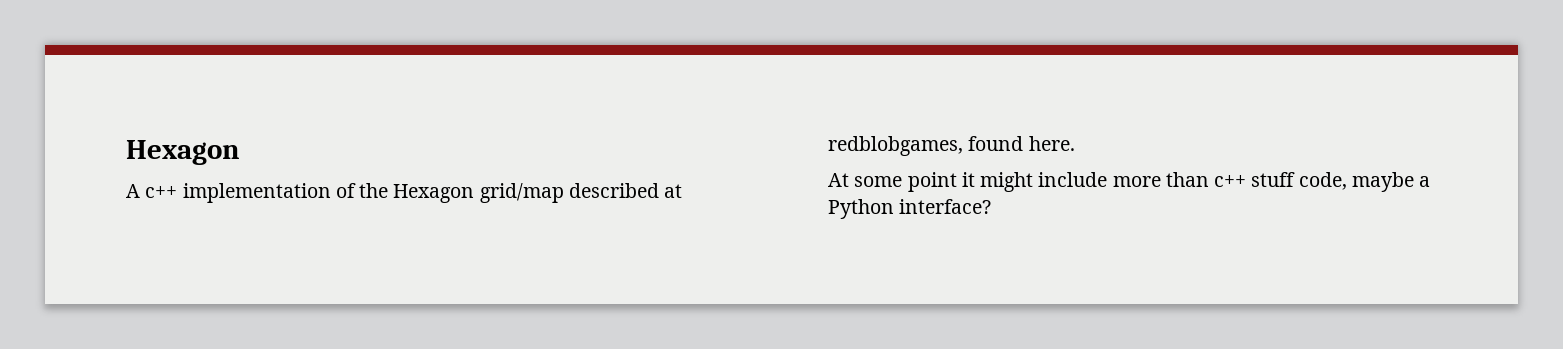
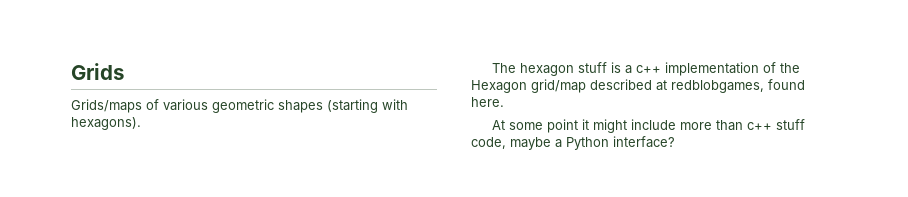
[126,140,240,165] [126,184,140,198] Hexagon // A -> [71,63,124,80] [71,99,408,113] [71,117,141,130] [492,62,633,76] Grids // Grids/maps of various geometric shapes (starting with hexagons). // The hexagon stuff is a

